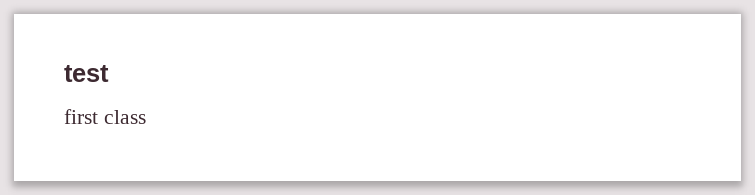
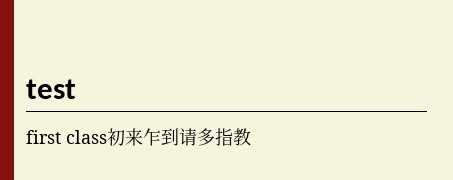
(146, 117) none -> [107,128,251,146] 初来乍到请多指教

